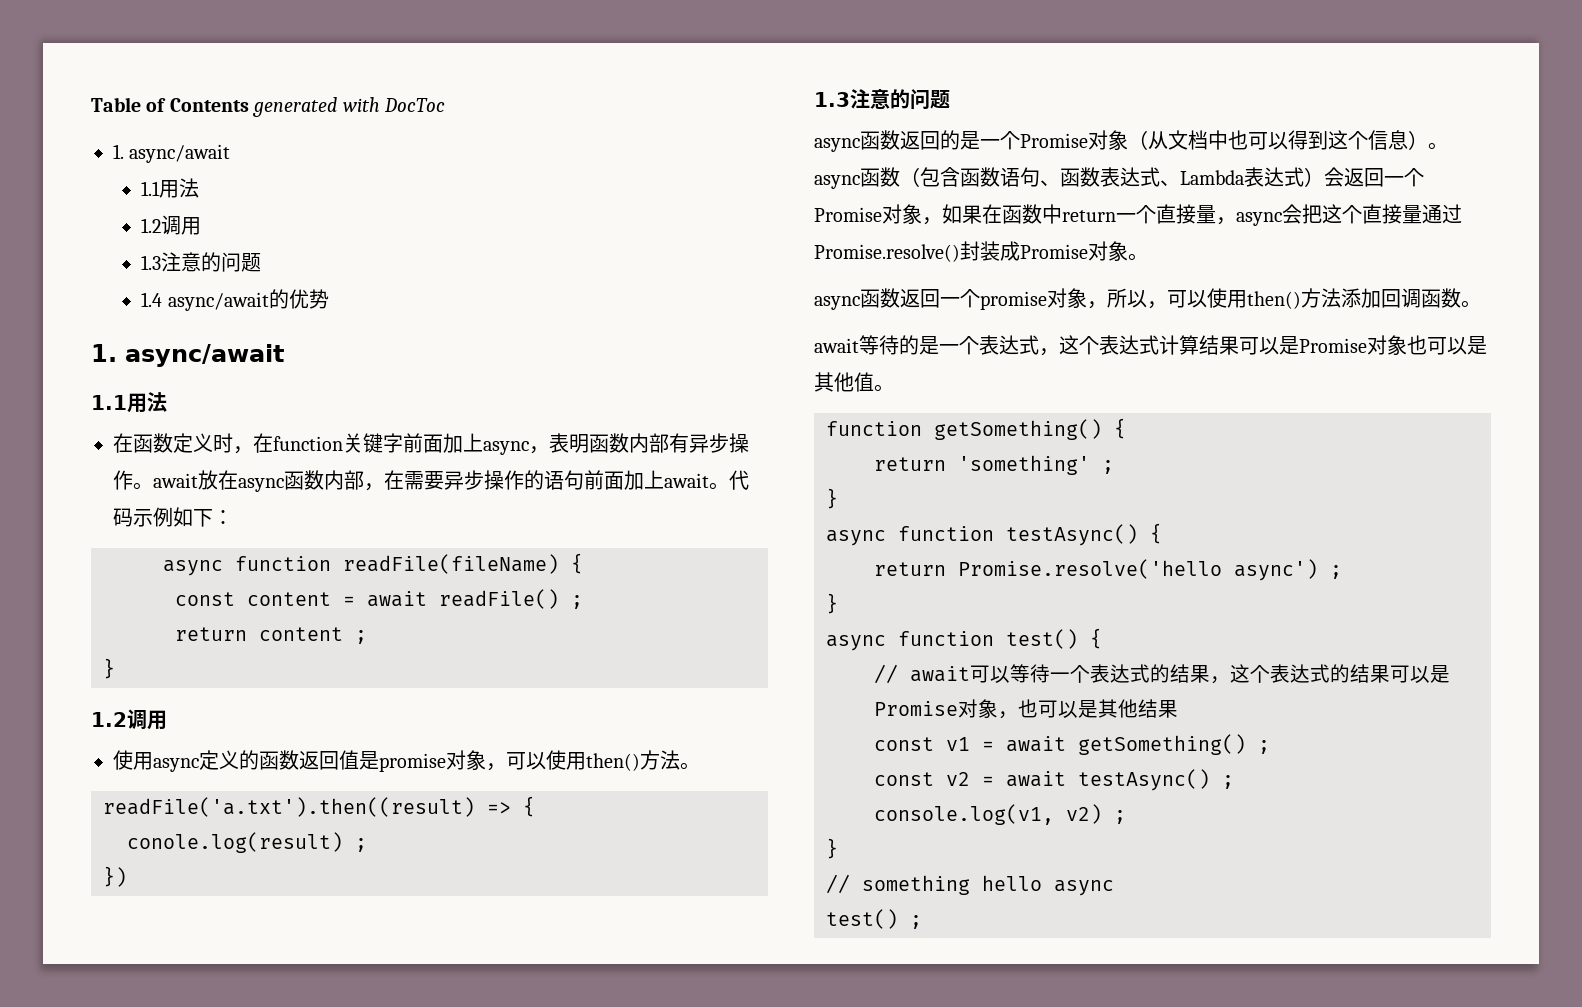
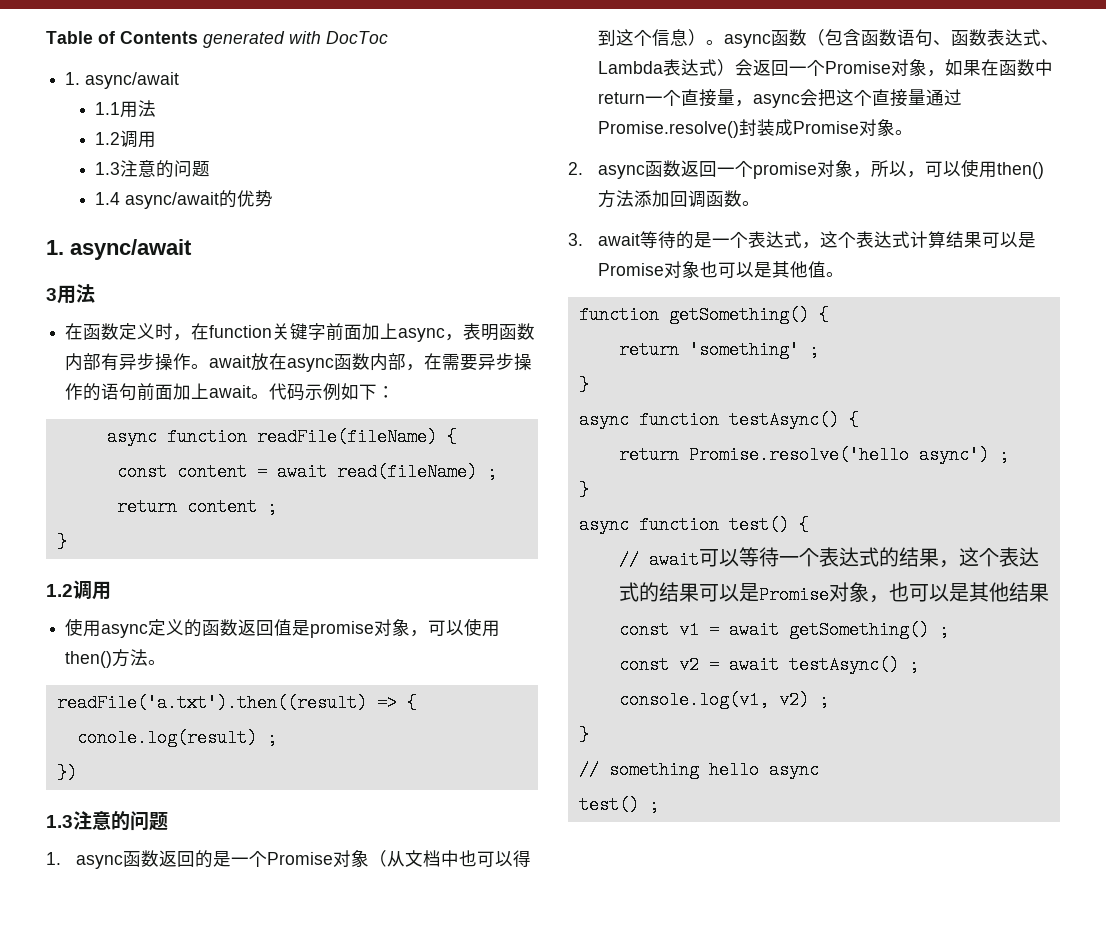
[91,395,127,410] 1.1 -> [46,288,57,301] 3
[439,589,559,609] readFile() -> [336,463,477,481] read(fileName)
(950, 99) none -> [46,852,61,865] 1.
(1148, 257) none -> [568,162,583,175] 2.
(1481, 304) none -> [568,233,583,246] 3.

